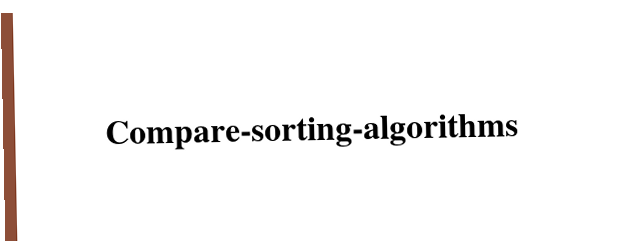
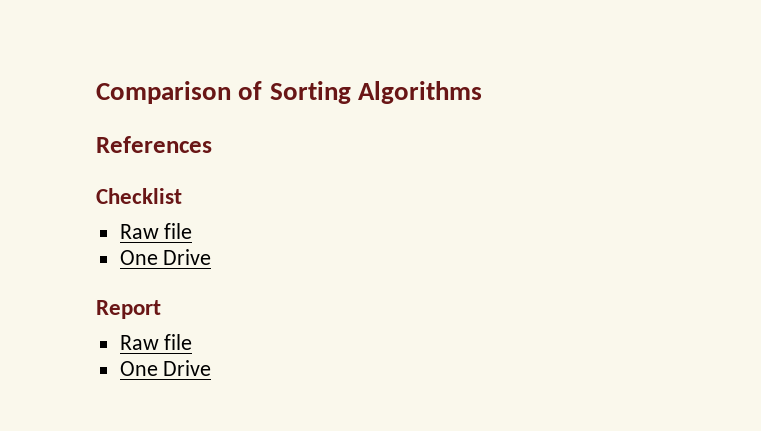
[104,113,519,152] Compare-sorting-algorithms -> [96,81,482,104] [96,136,212,153] [96,188,182,204] [119,223,193,239] [119,249,212,265] [96,300,161,319] [119,334,193,350] [119,360,212,376] Comparison of Sorting Algorithms // References // Checklist // Raw file // One Drive // Report // Raw file // One Drive

